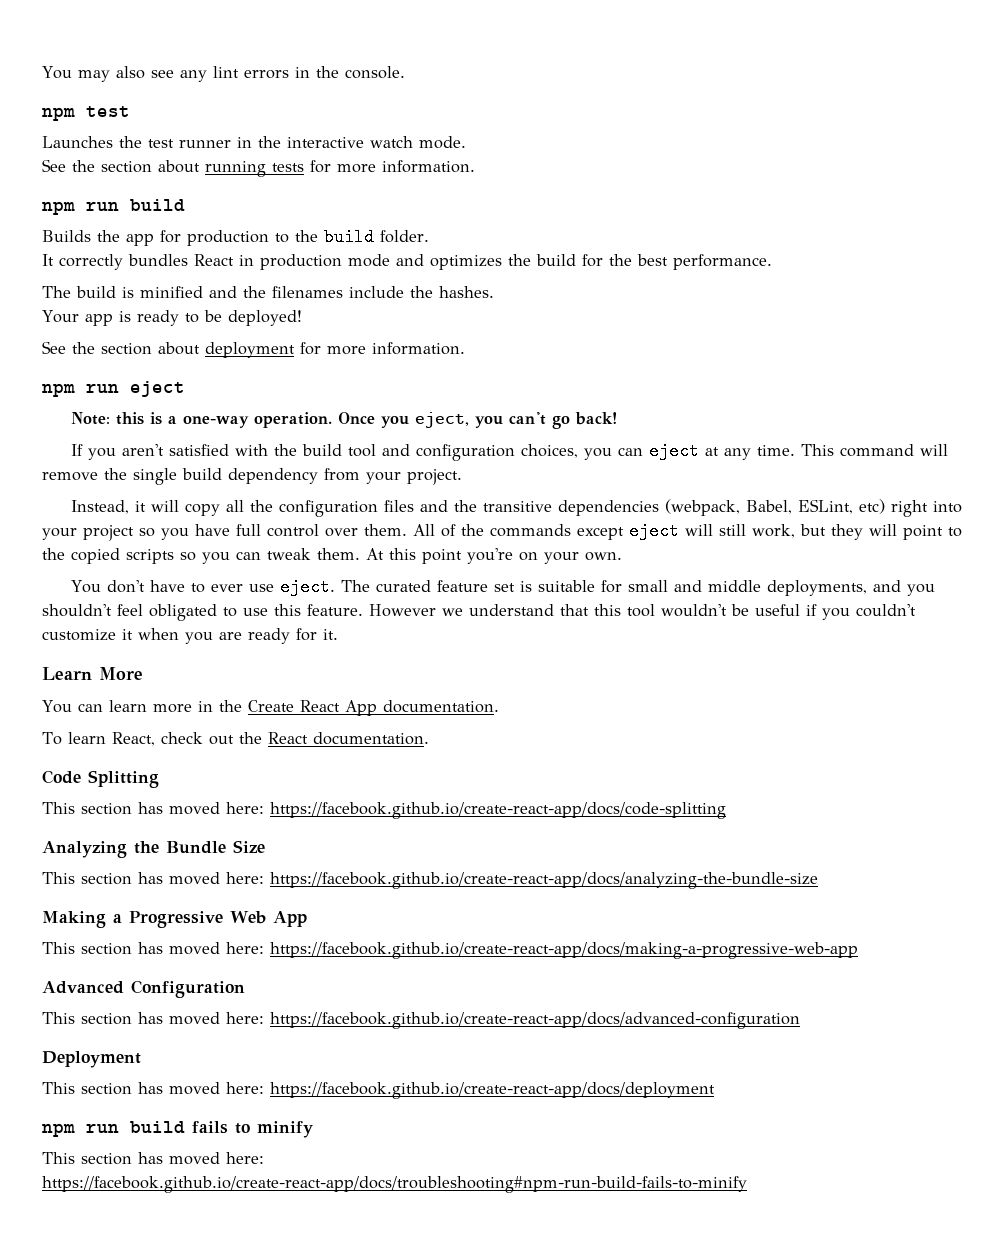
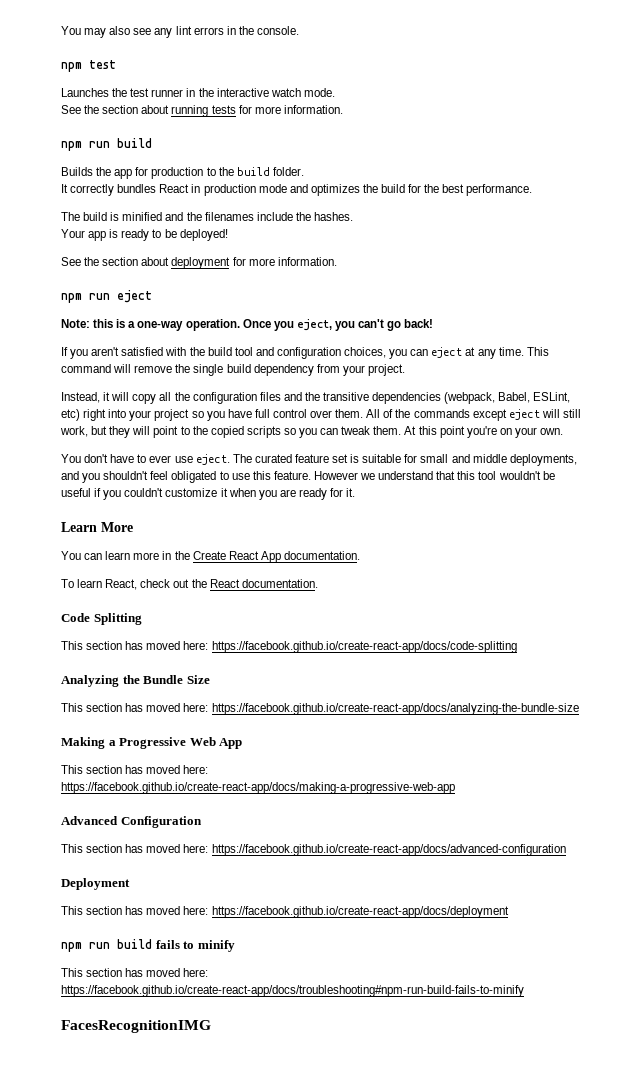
(747, 1184) none -> [61,1020,211,1033] // FacesRecognitionIMG

